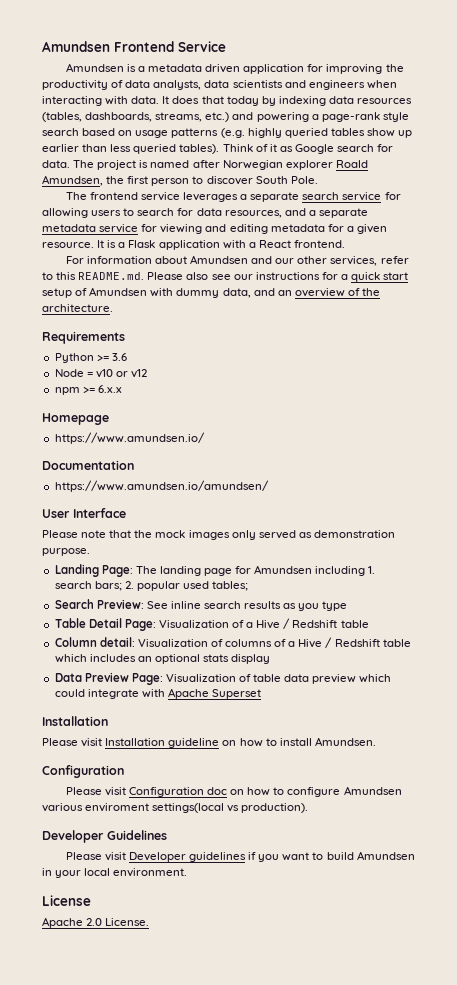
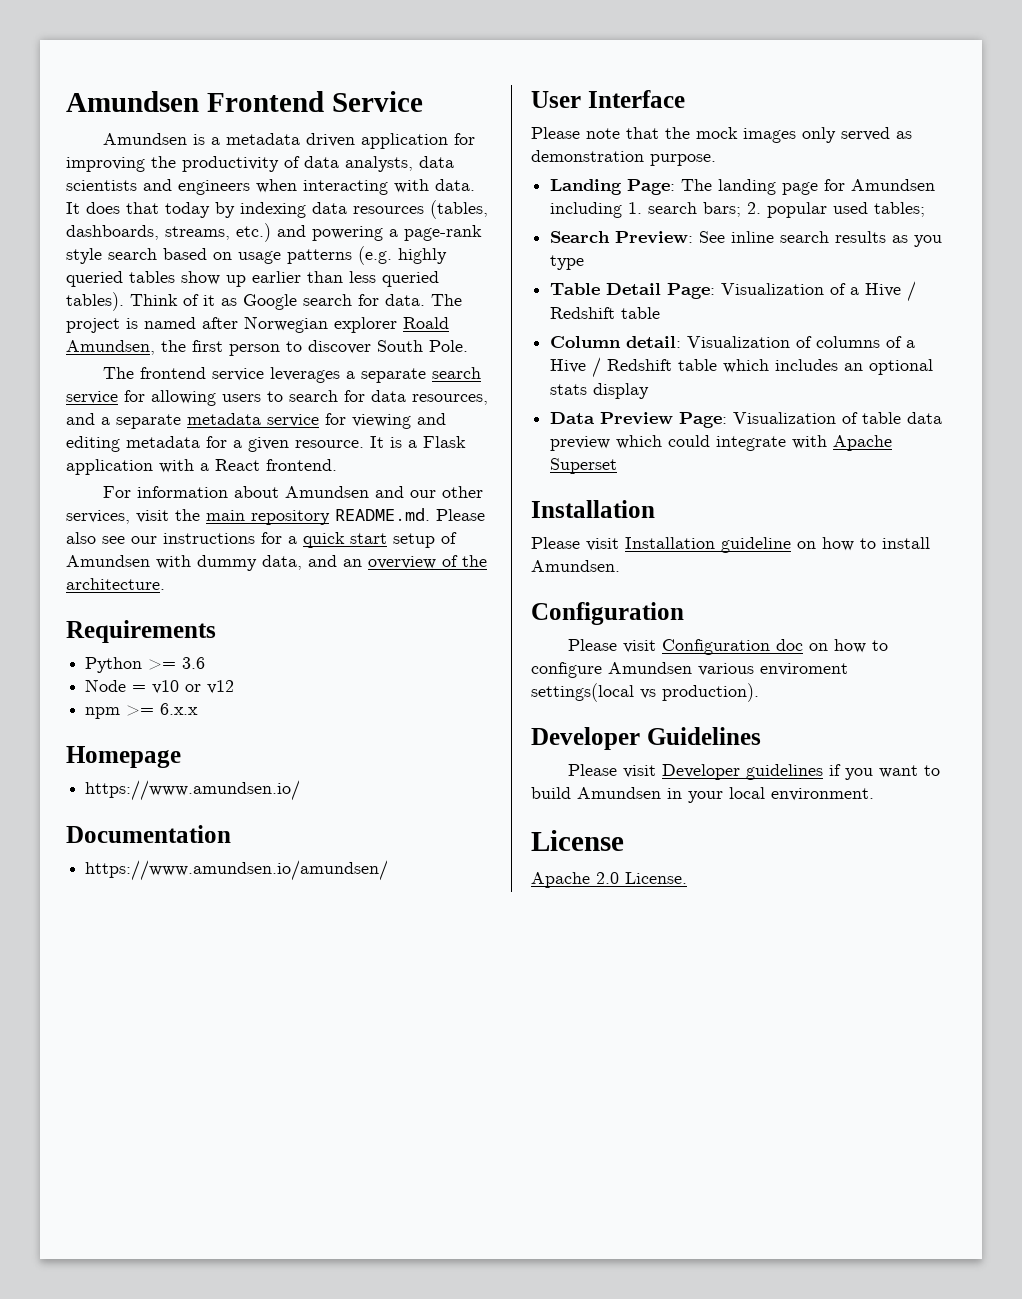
[380,256,409,264] [42,272,77,280] refer to this -> [136,509,330,525] visit the main repository

